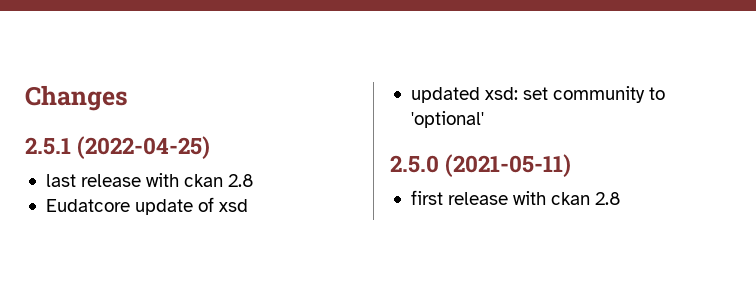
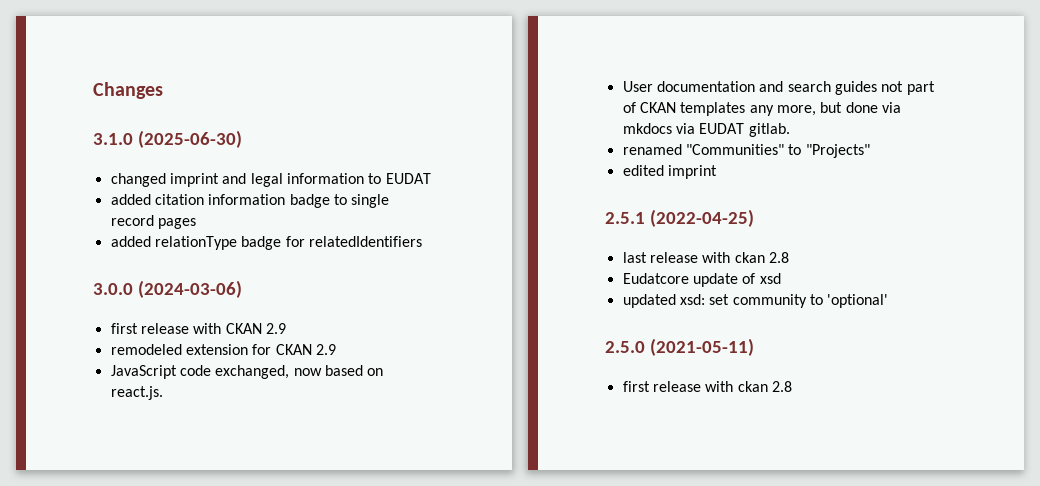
(128, 98) none -> [93,130,242,148] [110,173,431,187] [110,194,390,208] [110,215,196,229] [110,236,422,250] [93,280,242,298] [110,323,286,334] [110,344,336,355] [110,365,384,379] [110,386,163,400] [622,81,935,95] [622,102,901,116] [622,123,790,137] [622,144,870,158] [622,165,717,179] // 3.1.0 (2025-06-30) // changed imprint and legal information to EUDAT // added citation information badge to single record pages // added relationType badge for relatedIdentifiers // 3.0.0 (2024-03-06) // first release with CKAN 2.9 // remodeled extension for CKAN 2.9 // JavaScript code exchanged, now based on react.js. // User documentation and search guides not part of CKAN templates any more, but done via mkdocs via EUDAT gitlab. // renamed "Communities" to "Projects" // edited imprint

